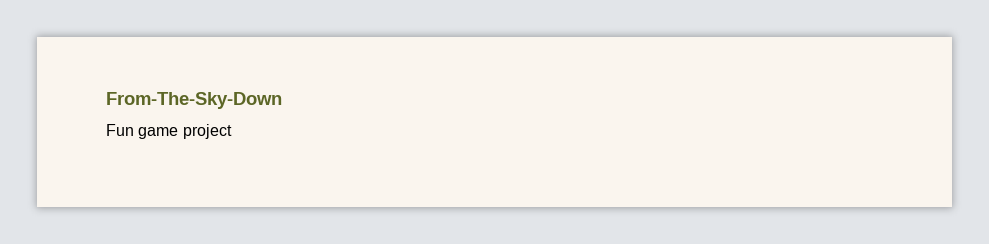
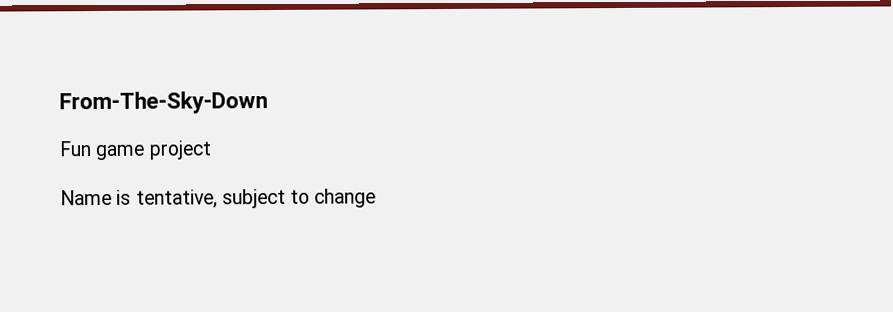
(232, 131) none -> [60,188,377,209] // Name is tentative, subject to change

